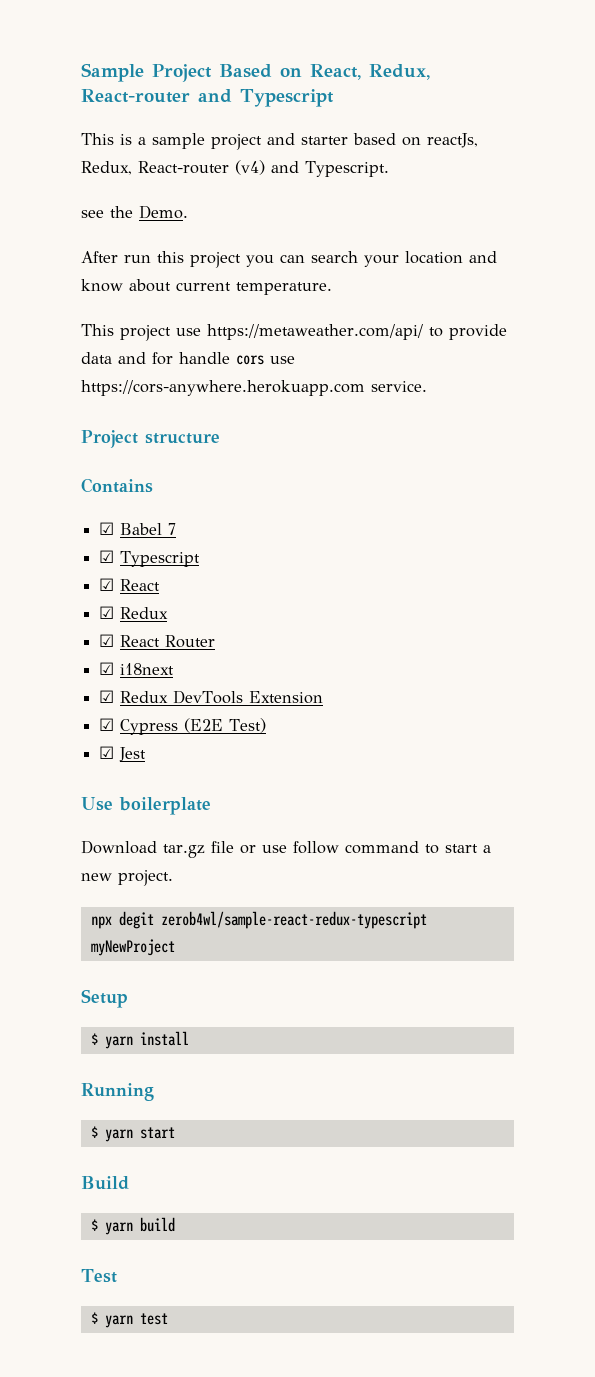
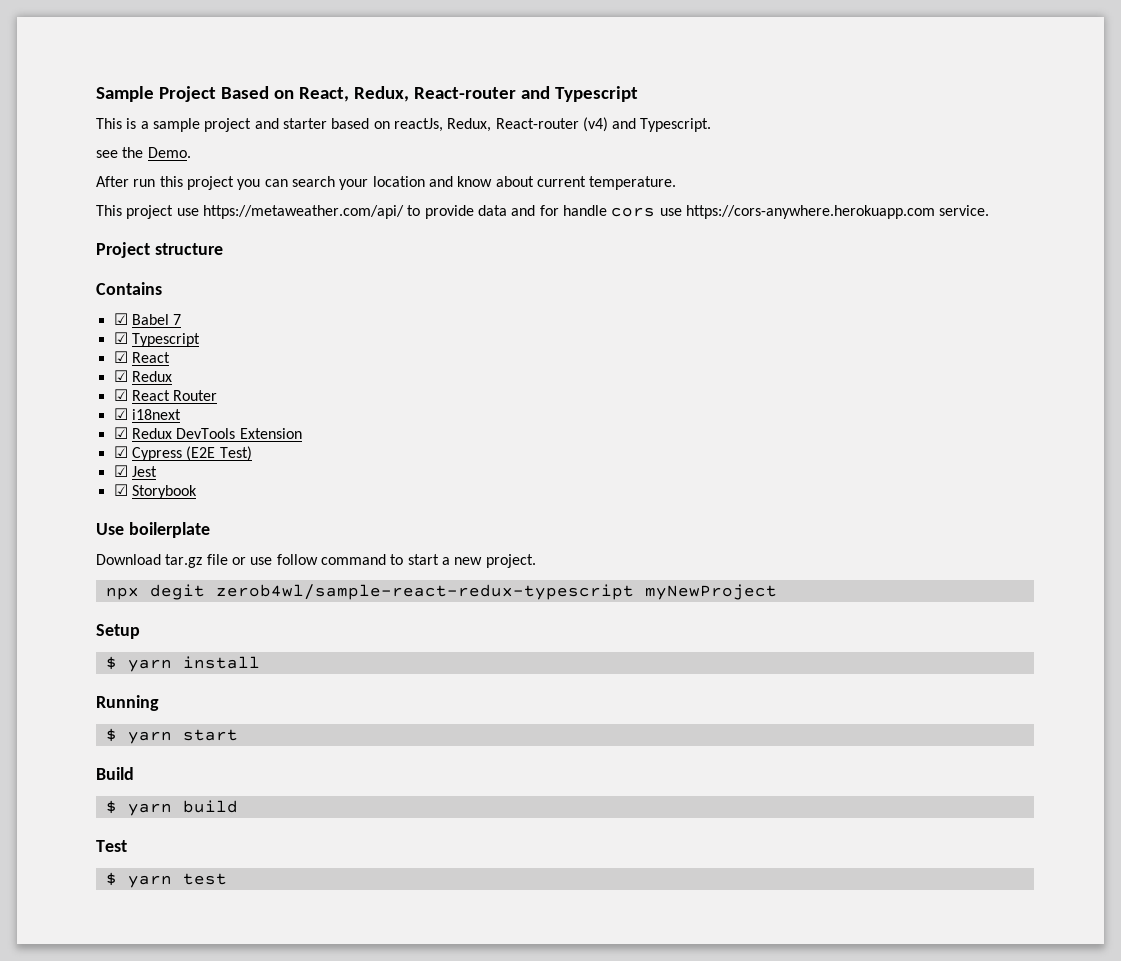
(147, 754) none -> [113,484,197,499] // ☑ Storybook

